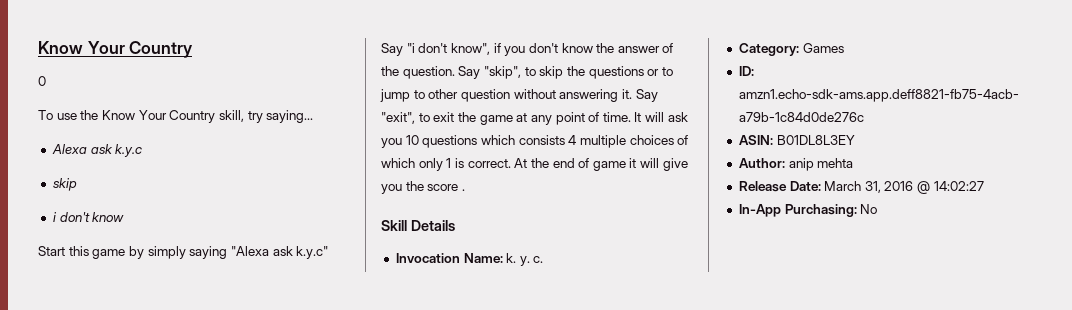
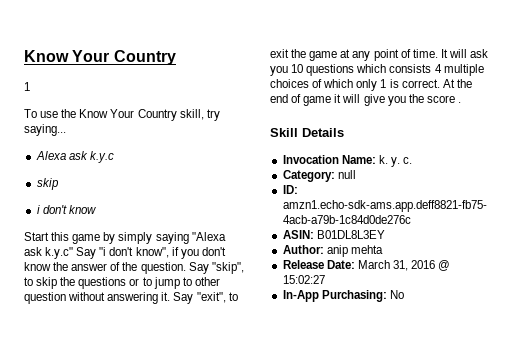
[38,76,46,86] 0 -> [24,82,30,91] 1
[802,43,844,53] Games -> [337,170,356,179] null
[933,181,984,191] 14:02:27 -> [282,275,325,284] 15:02:27

